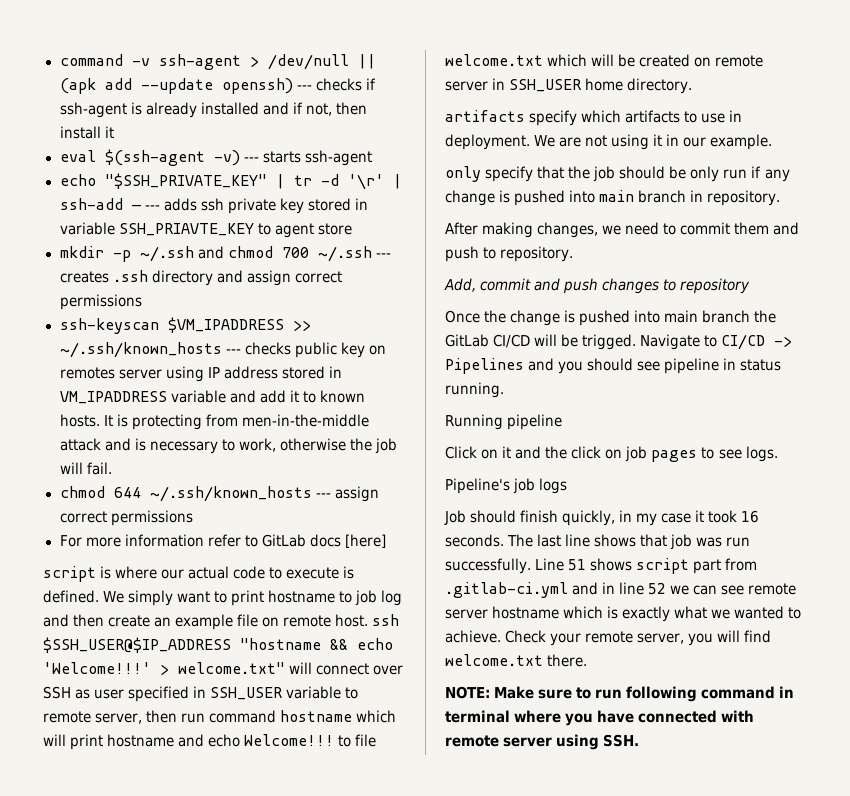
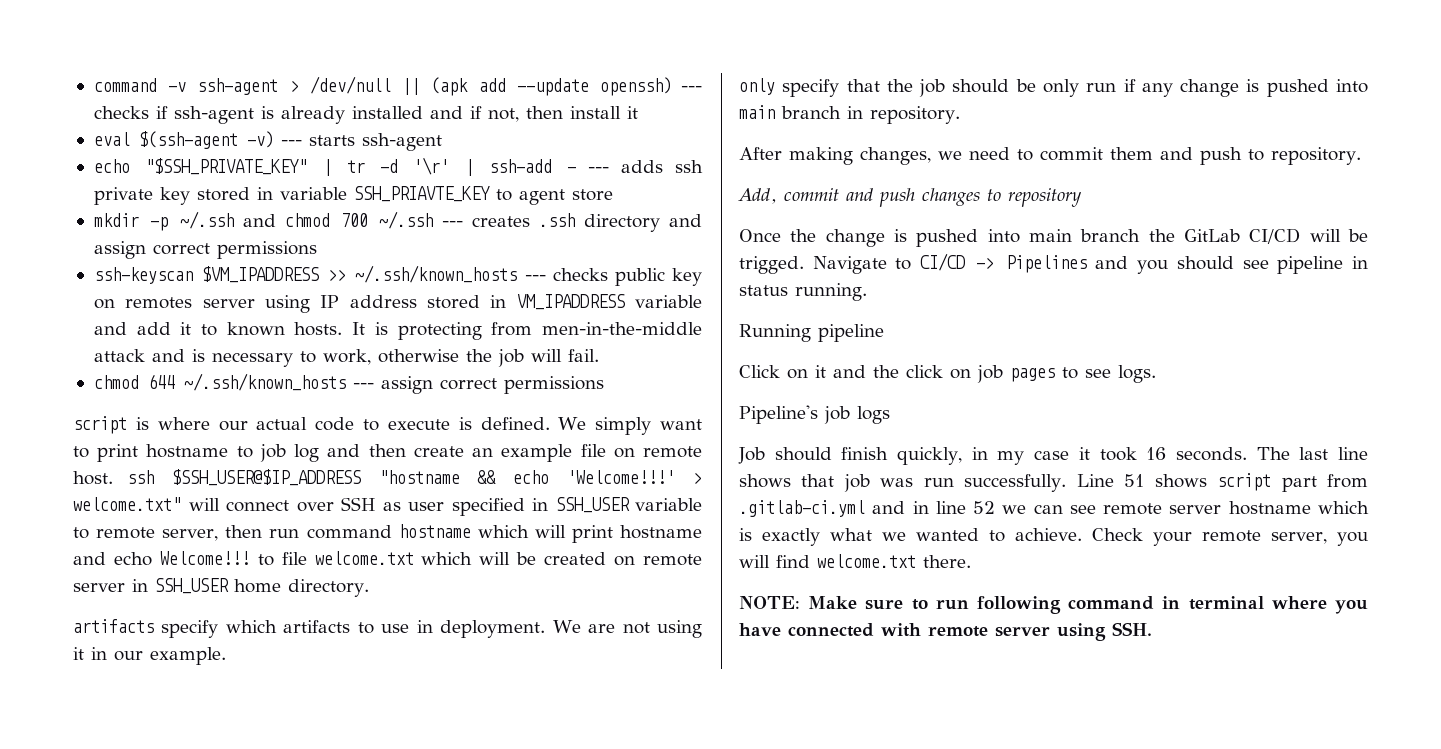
[59,534,386,548] // For more information refer to GitLab docs [here] -> (604, 385) none

